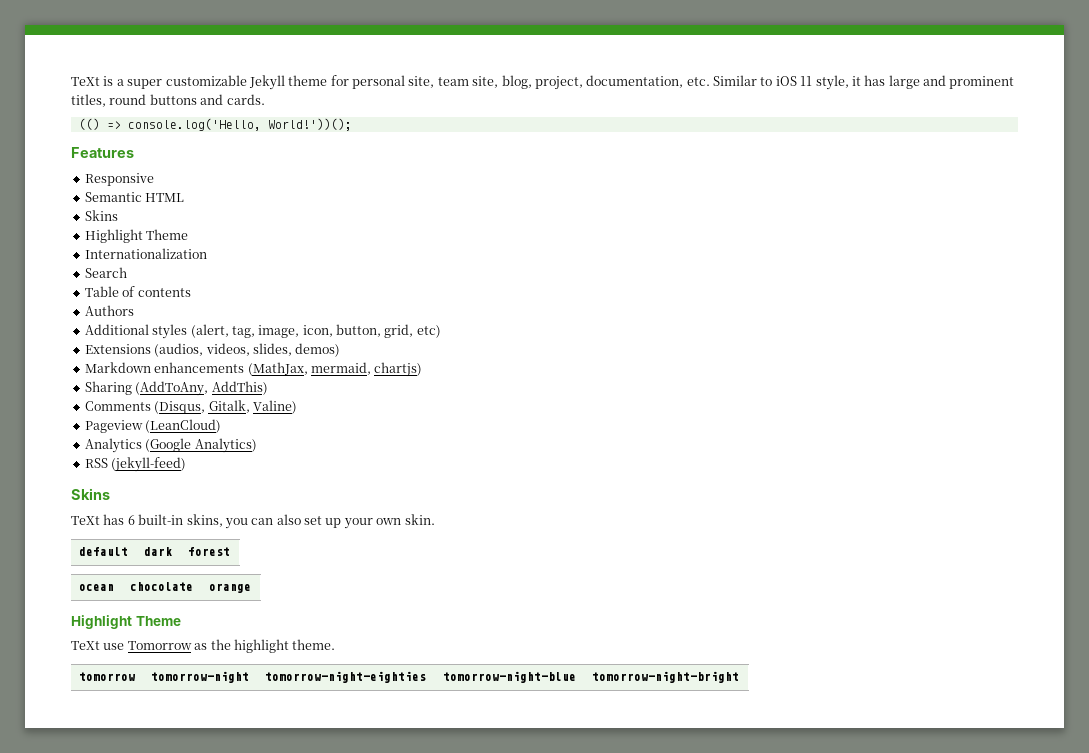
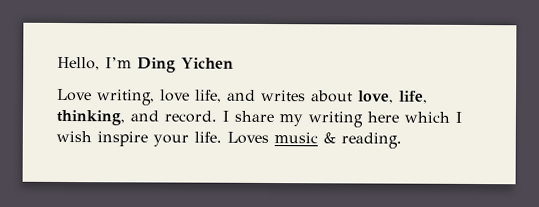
[71,75,1015,90] [71,94,265,107] [78,118,352,131] [71,147,134,158] [84,173,154,186] [84,192,185,202] [84,210,118,221] [84,229,189,243] [84,248,207,259] [84,267,127,278] [84,286,191,297] [84,305,134,316] [84,324,441,339] [84,343,341,357] [84,362,423,377] [84,381,268,396] [84,400,297,414] [84,419,222,433] [84,438,257,453] [84,457,187,472] [71,488,110,500] [71,514,435,529] [78,547,128,556] [143,547,172,556] [187,547,230,556] [78,584,114,591] [129,582,193,591] [208,583,251,593] [71,615,181,629] [71,639,336,653] [78,672,135,681] [150,671,249,683] [264,671,426,683] [442,671,576,683] [591,671,739,683] TeXt is a super customizable Jekyll theme for personal site, team site, blog, project, documentation, etc. Similar to iOS 11 style, it has large and prominent titles, round buttons and cards. // (() => console.log('Hello, World!'))(); // Features // Responsive // Semantic HTML // Skins // Highlight Theme // Internationalization // Search // Table of contents // Authors // Additional styles (alert, tag, image, icon, button, grid, etc) // Extensions (audios, videos, slides, demos) // Markdown enhancements (MathJax, mermaid, chartjs) // Sharing (AddToAny, AddThis) // Comments (Disqus, Gitalk, Valine) // Pageview (LeanCloud) // Analytics (Google Analytics) // RSS (jekyll-feed) // Skins // TeXt has 6 built-in skins, you can also set up your own skin. // default | dark | forest // ocean | chocolate | orange // Highlight Theme // TeXt use Tomorrow as the highlight theme. // tomorrow | tomorrow-night | tomorrow-night-eighties | tomorrow-night-blue | tomorrow-night-bright -> [57,56,234,73] [57,88,428,106] [56,109,462,128] [56,130,402,149] Hello, I’m Ding Yichen // Love writing, love life, and writes about love, life, thinking, and record. I share my writing here which I wish inspire your life. Loves music & reading.

